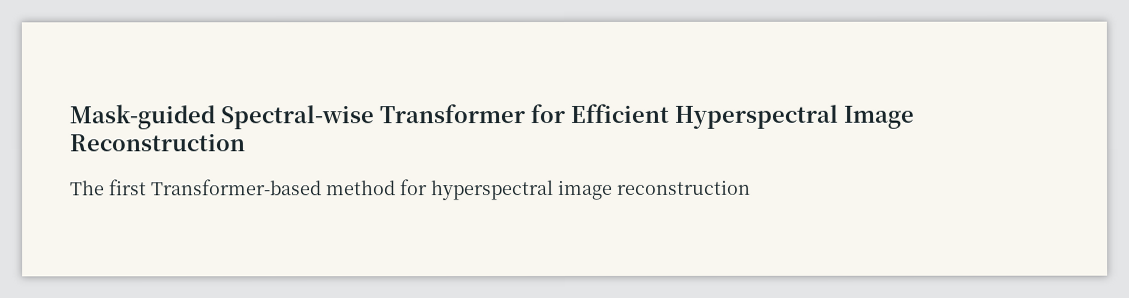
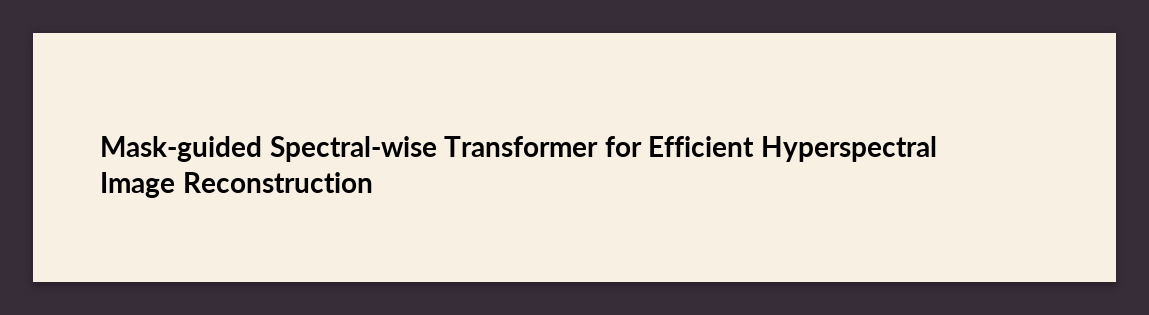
[70,179,751,201] // The first Transformer-based method for hyperspectral image reconstruction -> (373, 182) none

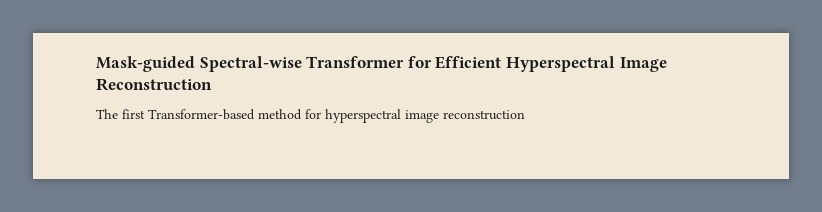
(373, 182) none -> [96,109,525,123] // The first Transformer-based method for hyperspectral image reconstruction

